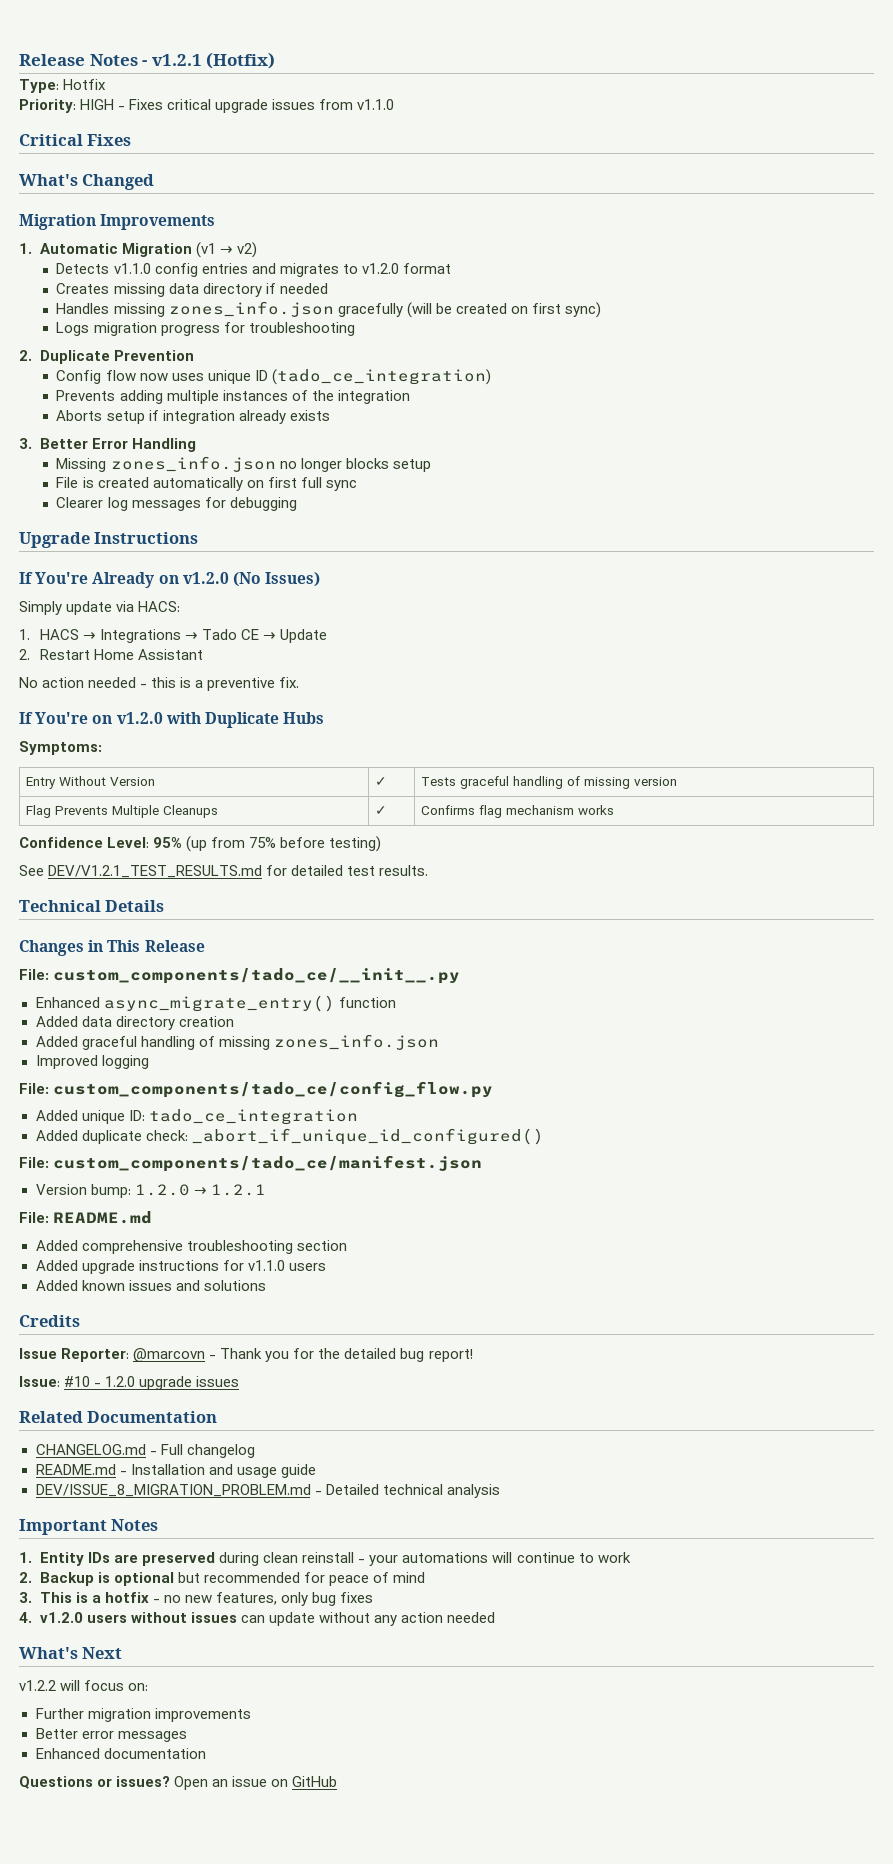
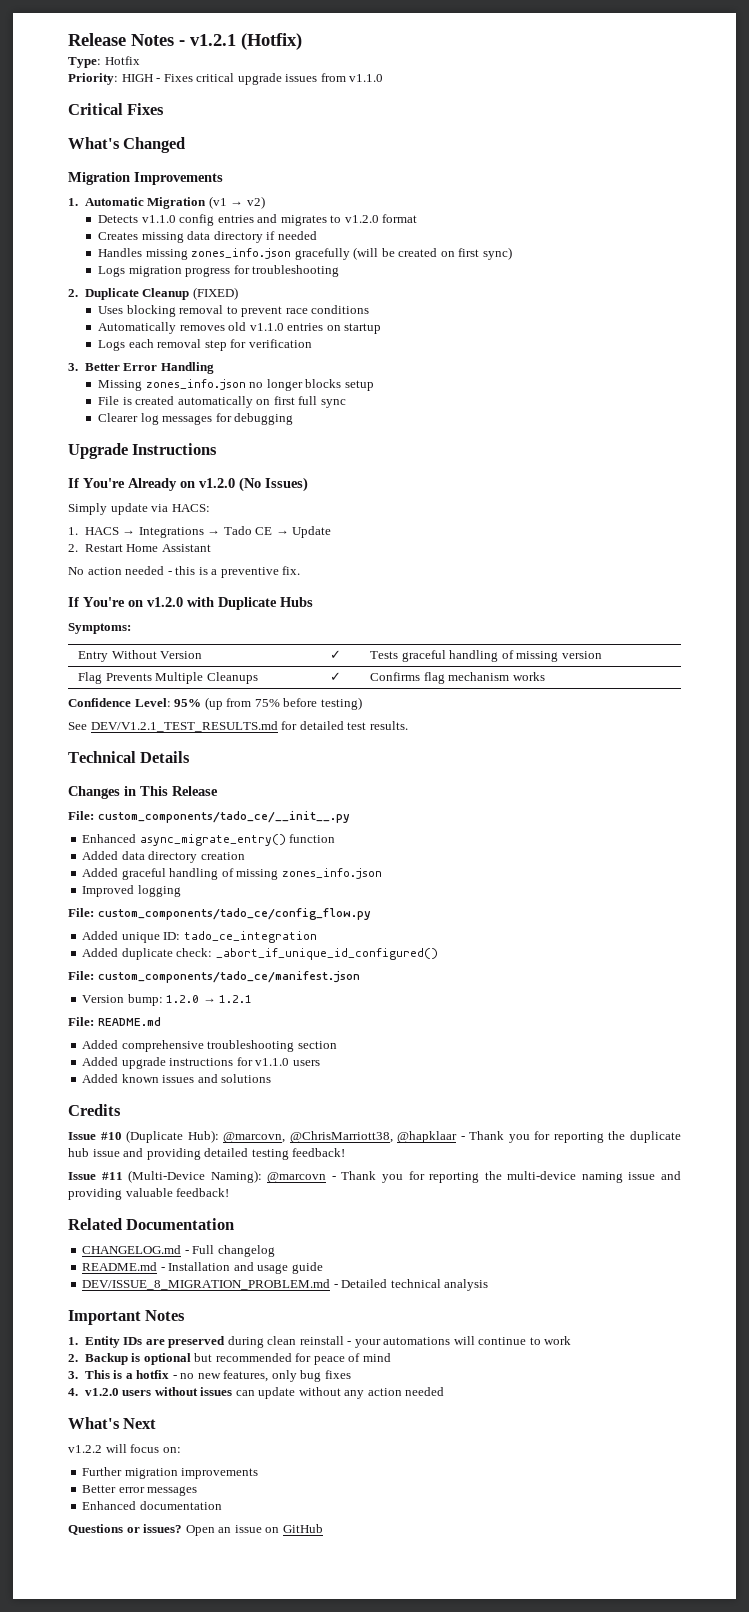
[114,350,195,361] [56,369,491,385] [56,390,410,404] [56,410,330,424] Prevention // Config flow now uses unique ID (tado_ce_integration) // Prevents adding multiple instances of the integration // Aborts setup if integration already exists -> [142,287,238,300] [98,305,370,317] [98,322,382,334] [98,339,312,351] Cleanup (FIXED) // Uses blocking removal to prevent race conditions // Automatically removes old v1.1.0 entries on startup // Logs each removal step for verification
[61,1348,130,1362] Reporter: -> [100,1130,682,1143] [68,1148,346,1160] [68,1170,262,1183] #10 (Duplicate Hub): @marcovn, @ChrisMarriott38, @hapklaar - Thank you for reporting the duplicate hub issue and providing detailed testing feedback! // Issue #11 (Multi-Device Naming):
[318,1348,473,1362] [19,1376,240,1390] the detailed bug report! // Issue: #10 - 1.2.0 upgrade issues -> [429,1171,681,1183] [68,1188,230,1200] reporting the multi-device naming issue and providing valuable feedback!

